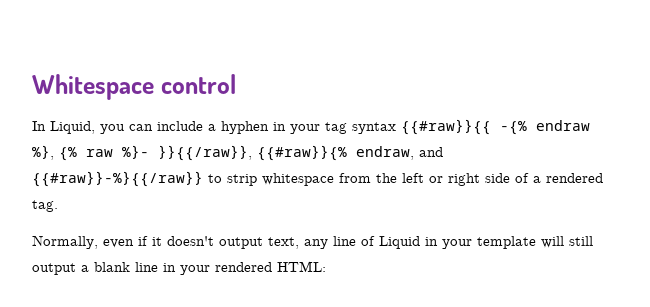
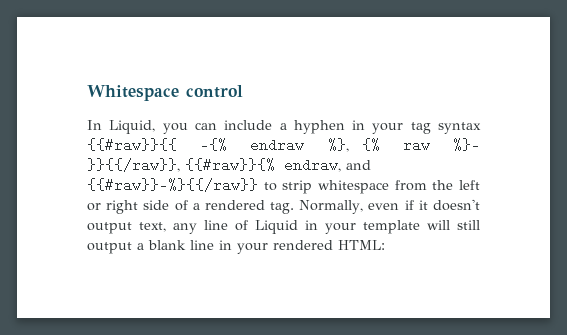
(58, 206) // -> (295, 208) none

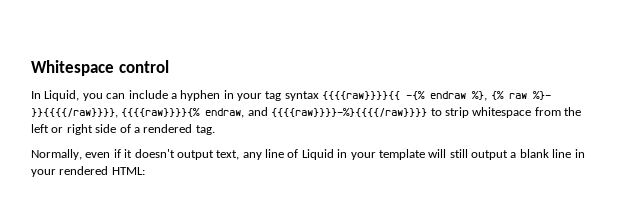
[87,138,177,152] {{#raw}}{{ -> [322,91,401,100] {{{{raw}}}}{{
[87,158,275,172] }}{{/raw}}, {{#raw}}{% -> [31,108,201,118] }}{{{{/raw}}}}, {{{{raw}}}}{%
[87,178,258,192] {{#raw}}-%}{{/raw}} -> [271,108,428,117] {{{{raw}}}}-%}{{{{/raw}}}}
(295, 208) none -> (215, 130) //

